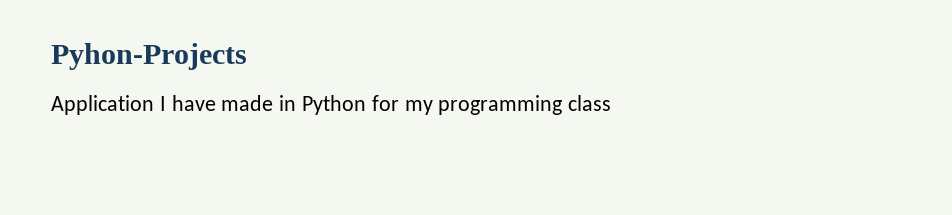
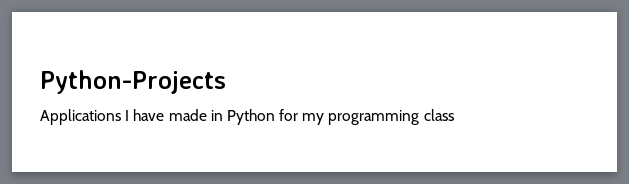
[51,43,247,70] [51,95,154,115] Pyhon-Projects // Application -> [40,70,226,94] [40,109,121,125] Python-Projects // Applications

